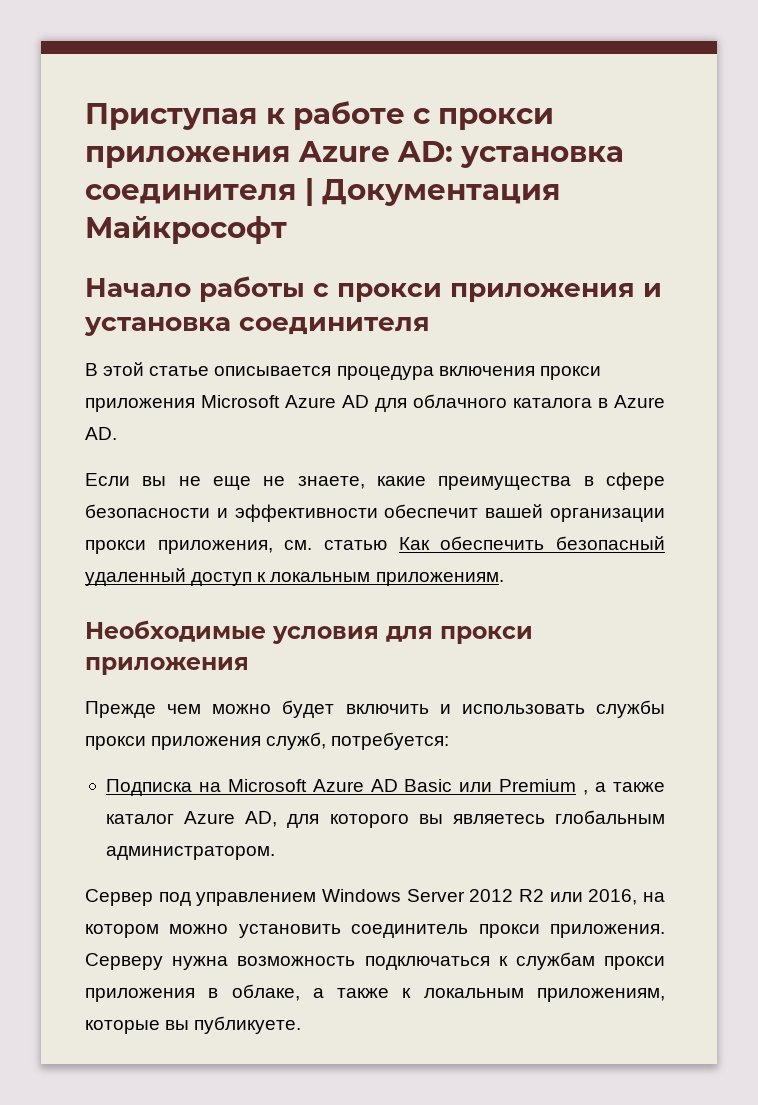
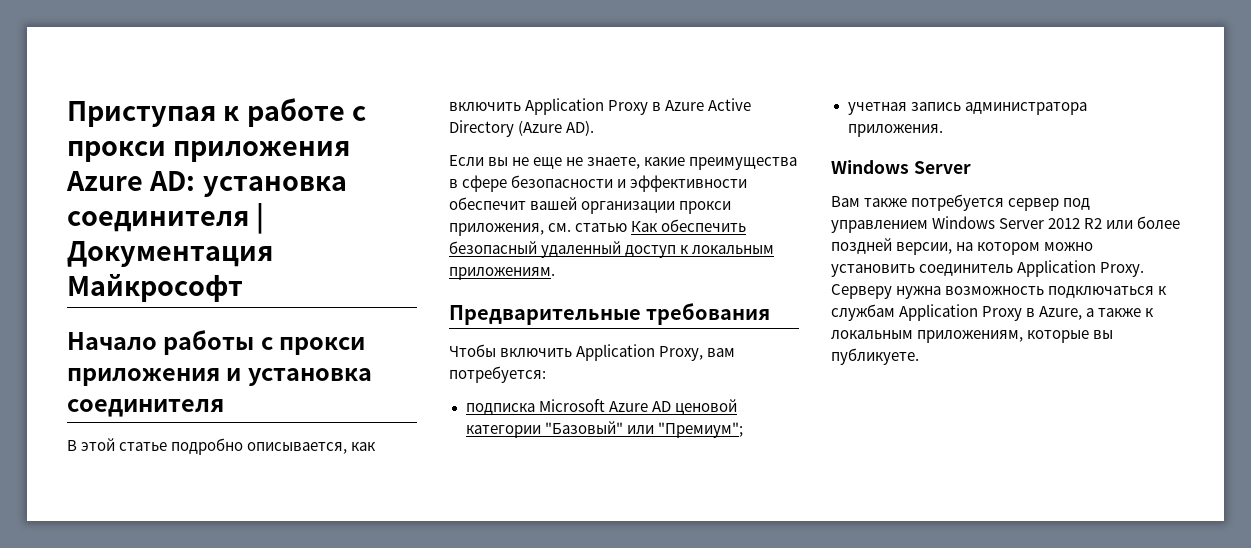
[214,366,601,380] [85,394,665,412] [85,427,117,440] описывается процедура включения прокси приложения Microsoft Azure AD для облачного каталога в Azure AD. -> [171,438,377,455] [449,98,752,115] [449,120,595,137] подробно описывается, как включить Application Proxy в Azure Active Directory (Azure AD).
[85,620,533,644] [85,657,249,675] [85,700,666,718] [85,732,327,750] Необходимые условия для прокси приложения // Прежде чем можно будет включить и использовать службы прокси приложения служб, -> [449,303,771,325] [449,344,736,361] Предварительные требования // Чтобы включить Application Proxy, вам
[105,779,666,796] [105,810,665,828] [105,846,275,860] [85,889,153,906] Подписка на Microsoft Azure AD Basic или Premium , а также каталог Azure AD, для которого вы являетесь глобальным администратором. // Сервер -> [465,399,737,415] [465,421,743,438] [847,102,1087,115] [847,124,943,137] [831,160,971,174] [831,194,1060,211] подписка Microsoft Azure AD ценовой категории "Базовый" или "Премиум"; // учетная запись администратора приложения. // Windows Server // Вам также потребуется сервер
[588,889,638,905] 2016, -> [1137,216,1181,229] [831,238,953,255] более поздней версии,
[478,924,665,938] прокси приложения. -> [1017,260,1145,277] Application Proxy.
[604,956,666,970] [85,984,300,1002] прокси приложения в облаке, -> [899,304,1083,321] Application Proxy в Azure,

